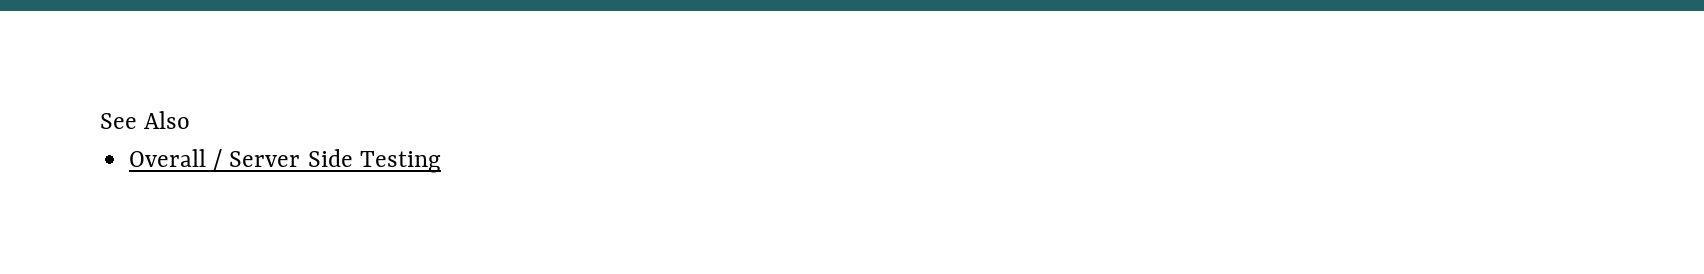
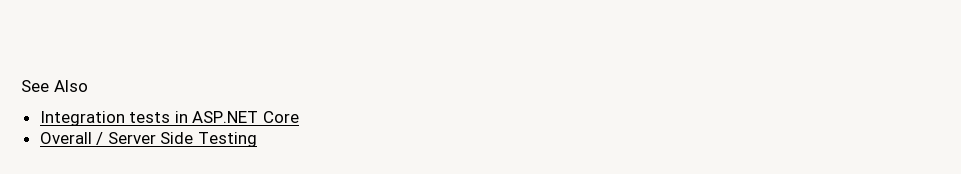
(191, 120) none -> [39,111,300,126] // Integration tests in ASP.NET Core

